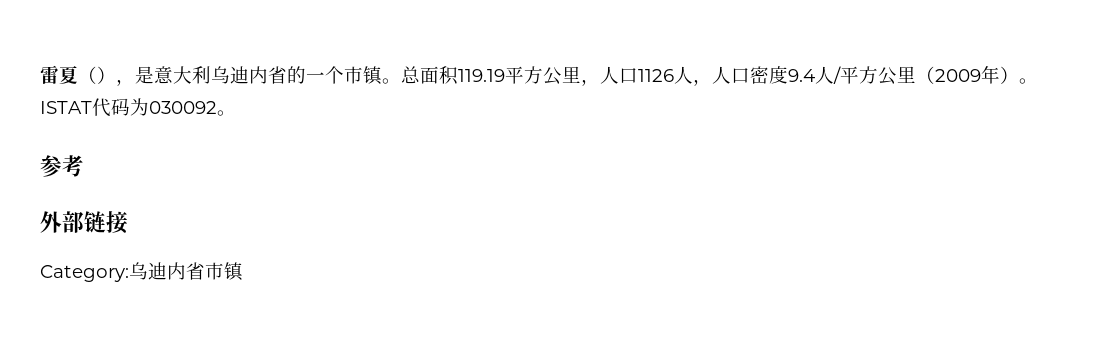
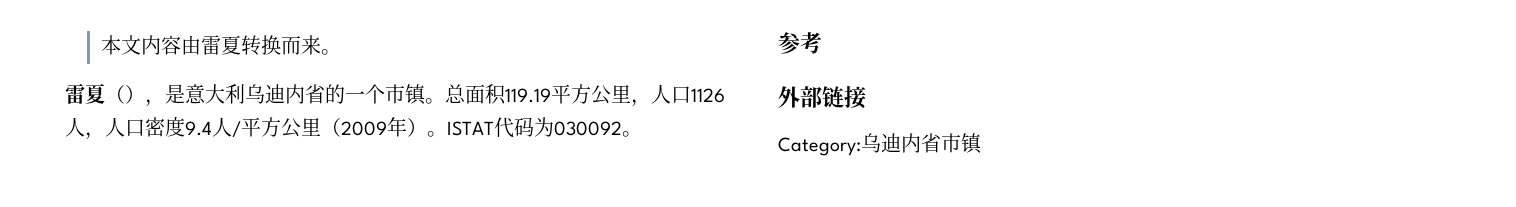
(40, 74) none -> [101,35,342,56] 本文内容由雷夏转换而来。 //

